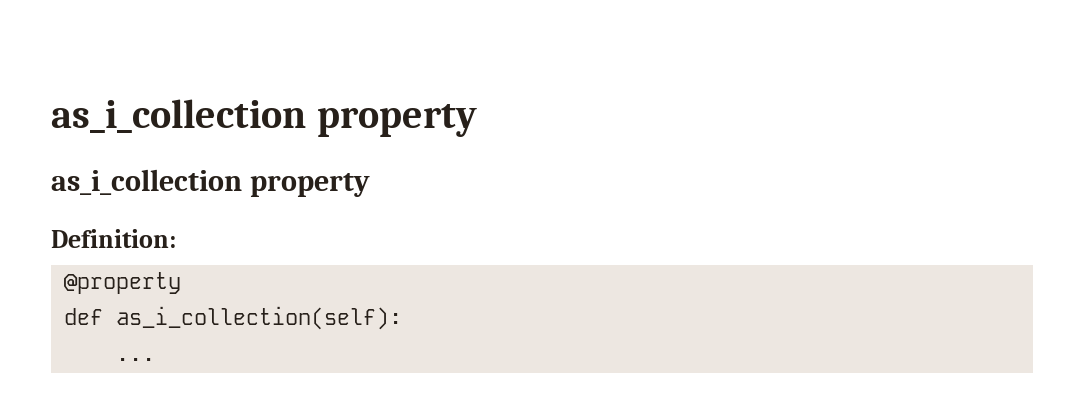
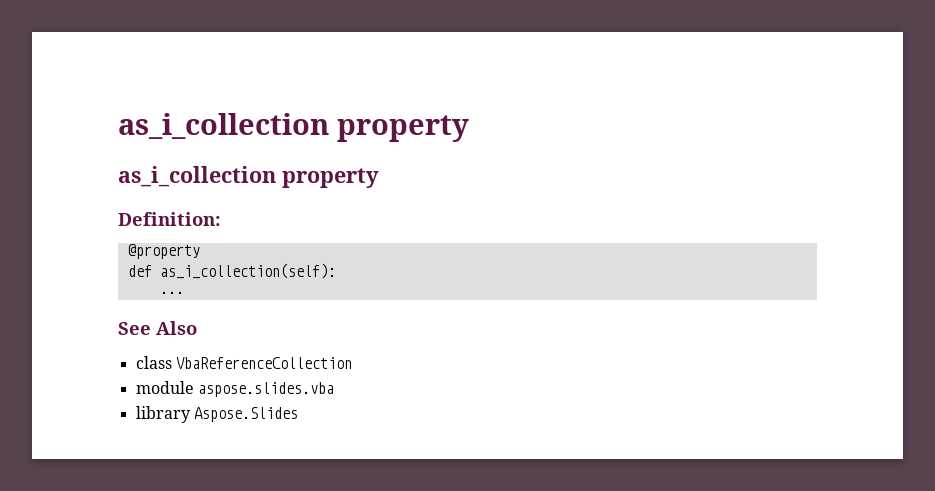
(156, 359) none -> [118,321,197,335] [135,356,352,369] [135,381,334,397] [135,406,298,423] // See Also // class VbaReferenceCollection // module aspose.slides.vba // library Aspose.Slides

